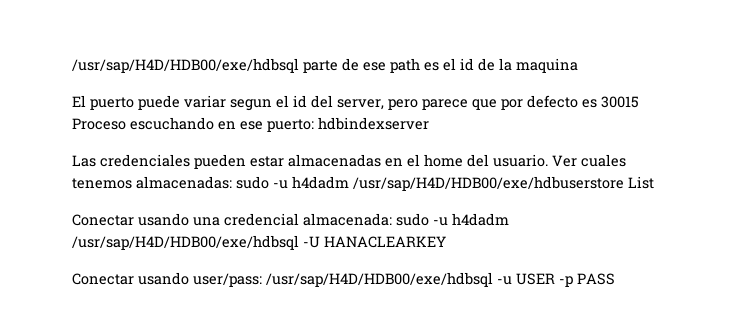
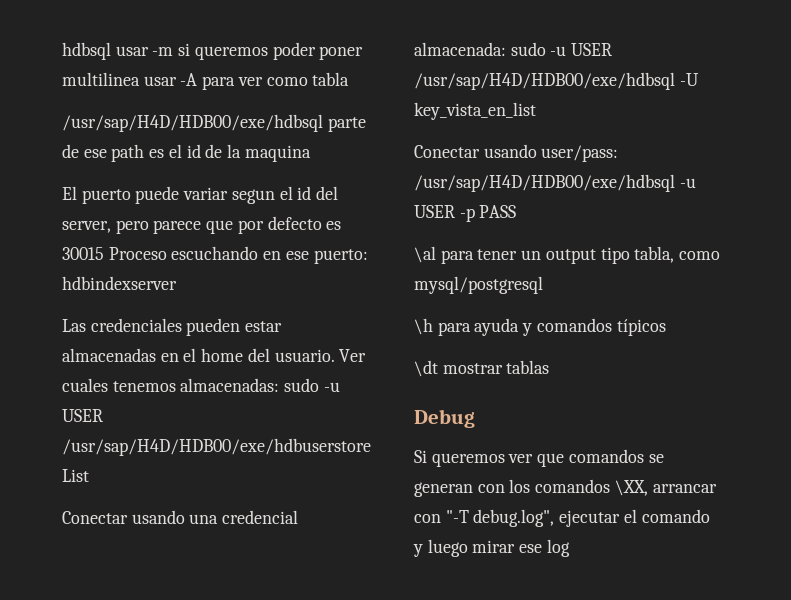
(72, 65) none -> [62,42,364,60] [62,72,350,90] hdbsql usar -m si queremos poder poner multilinea usar -A para ver como tabla //
[292,176,349,189] h4dadm -> [62,409,103,422] USER
[452,213,509,226] h4dadm -> [571,43,613,56] USER
[324,236,446,248] HANACLEARKEY -> [414,102,536,120] key_vista_en_list
(615, 279) none -> [414,246,721,264] [414,276,543,294] [414,318,666,336] [414,360,550,377] [414,409,475,428] [414,449,664,467] [414,479,717,497] [414,509,710,527] [413,539,570,557] // \al para tener un output tipo tabla, como mysql/postgresql // \h para ayuda y comandos típicos // \dt mostrar tablas // Debug // Si queremos ver que comandos se generan con los comandos \XX, arrancar con "-T debug.log", ejecutar el comando y luego mirar ese log

